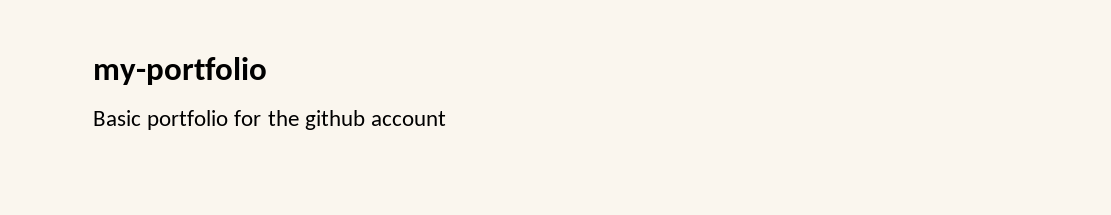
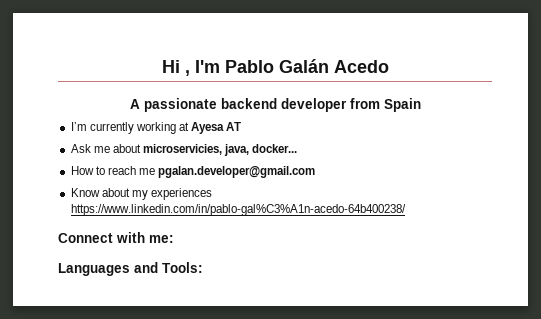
[93,57,267,85] [93,110,447,130] my-portfolio // Basic portfolio for the github account -> [161,59,389,76] [129,98,421,112] [70,122,242,134] [70,144,298,156] [70,166,316,178] [70,188,212,200] [70,204,406,216] [58,232,174,243] [58,262,203,276] Hi , I'm Pablo Galán Acedo // A passionate backend developer from Spain // I’m currently working at Ayesa AT // Ask me about microservicies, java, docker... // How to reach me pgalan.developer@gmail.com // Know about my experiences https://www.linkedin.com/in/pablo-gal%C3%A1n-acedo-64b400238/ // Connect with me: // Languages and Tools:

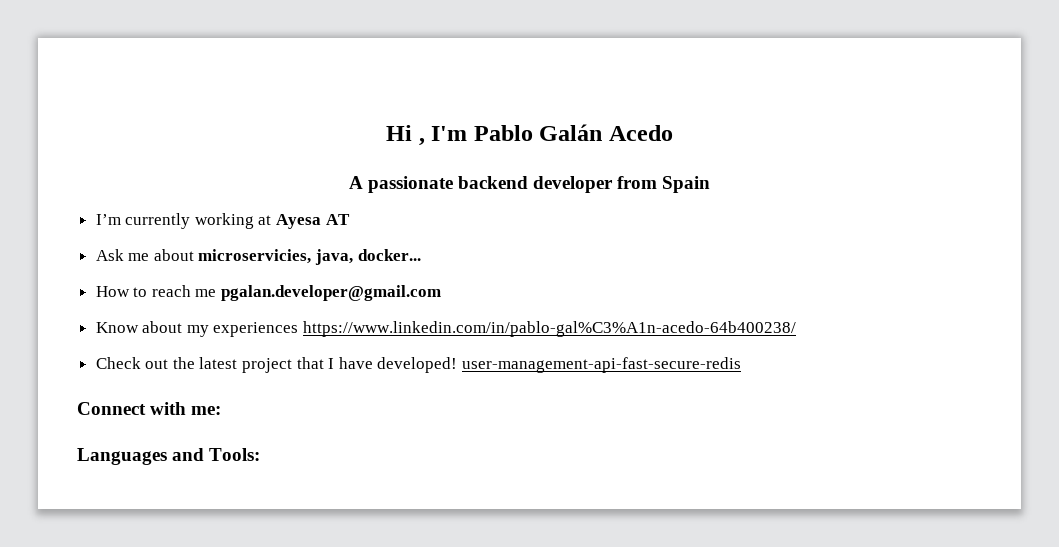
(406, 210) none -> [95,357,742,373] // Check out the latest project that I have developed! user-management-api-fast-secure-redis

